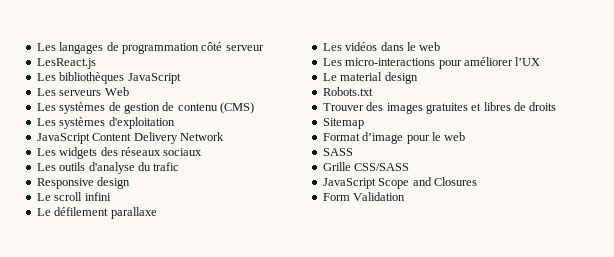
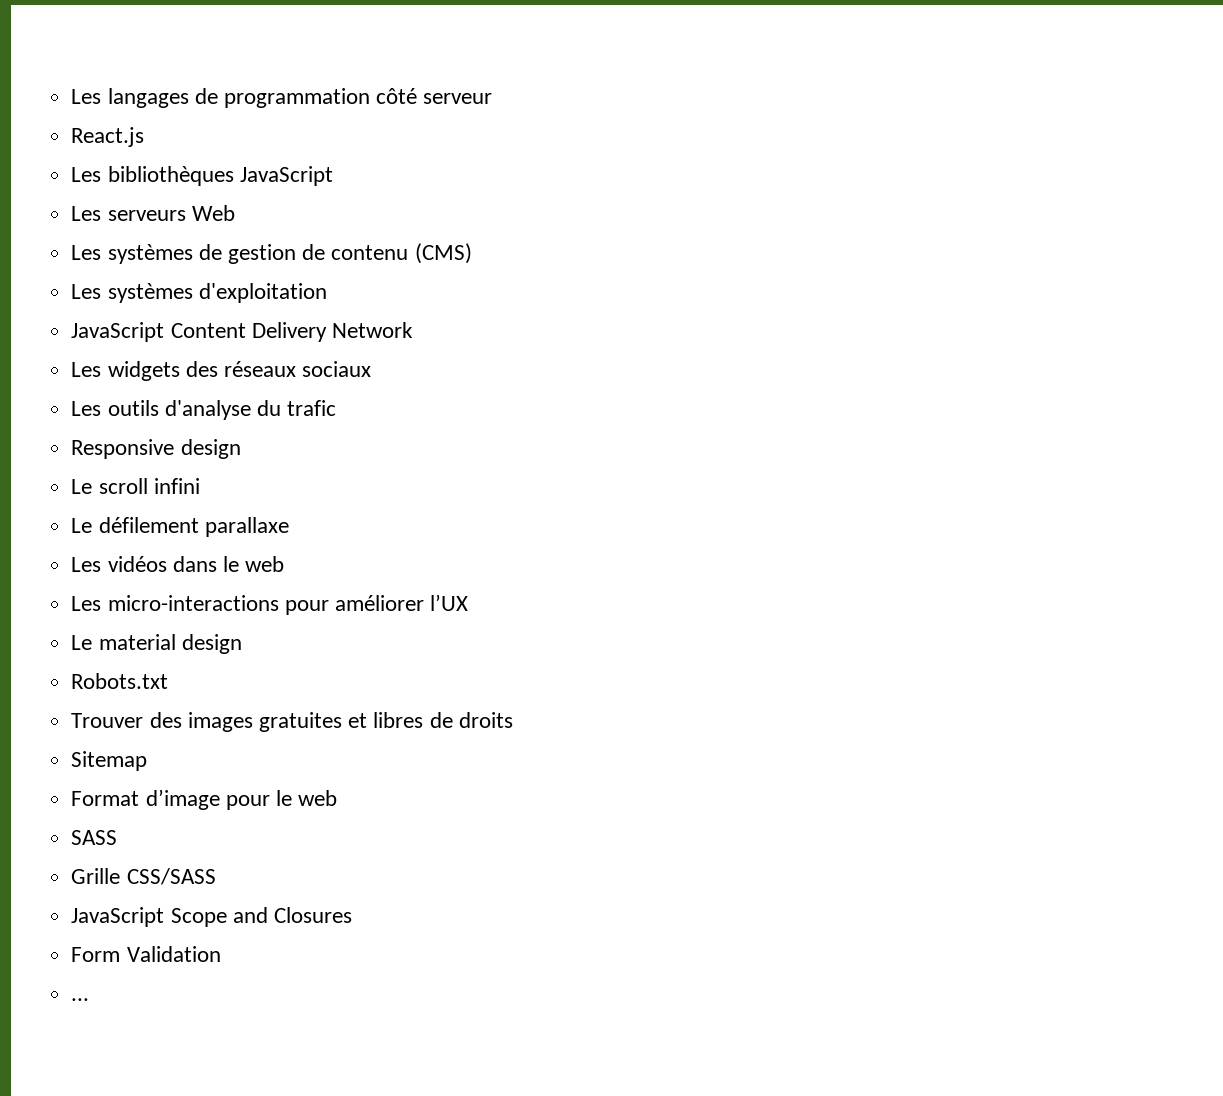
[36,58,96,69] LesReact.js -> [71,127,145,147] React.js
(406, 196) none -> [71,998,90,1001] // ...

